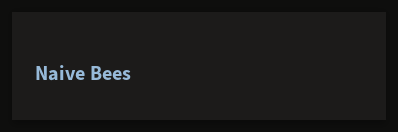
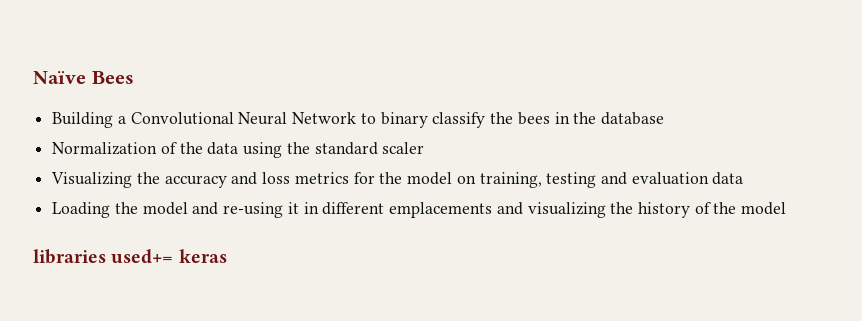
[35,65,85,81] Naive -> [33,71,86,84] Naïve
(132, 73) none -> [52,112,664,128] [52,142,425,158] [51,172,744,188] [52,202,787,218] [33,249,227,264] // Building a Convolutional Neural Network to binary classify the bees in the database // Normalization of the data using the standard scaler // Visualizing the accuracy and loss metrics for the model on training, testing and evaluation data // Loading the model and re-using it in different emplacements and visualizing the history of the model // libraries used+= keras

